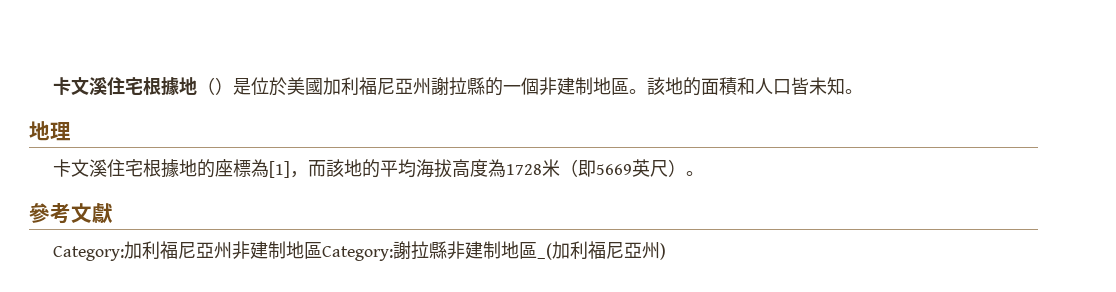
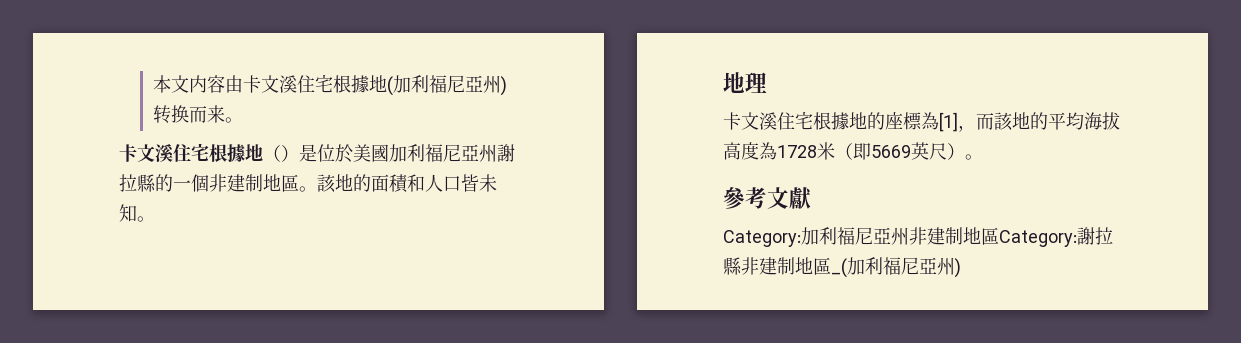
(52, 86) none -> [152,74,507,96] [152,105,243,124] 本文内容由卡文溪住宅根據地(加利福尼亞州)转换而来。 //

